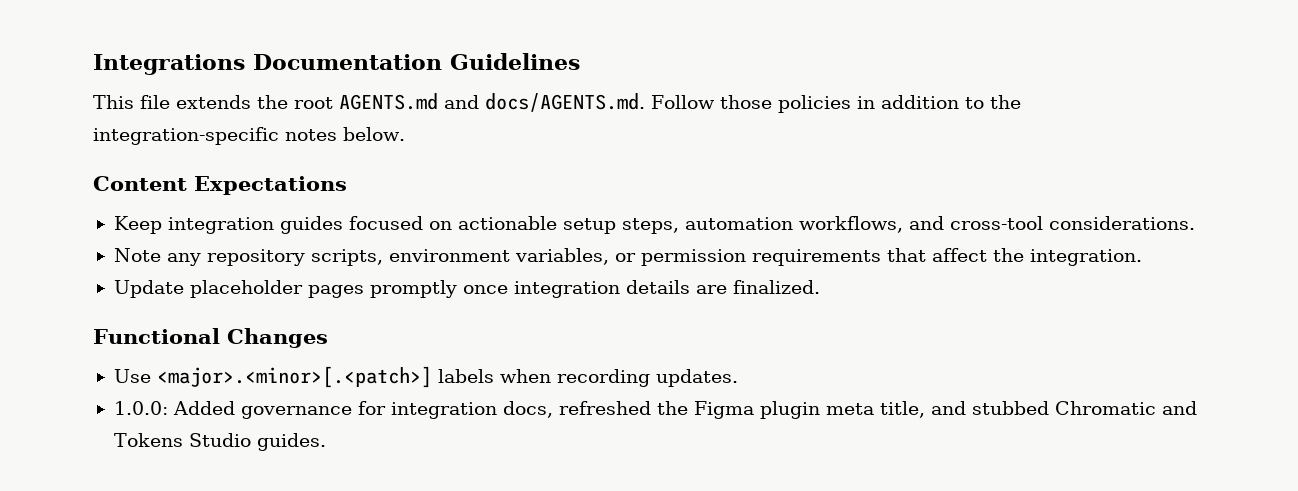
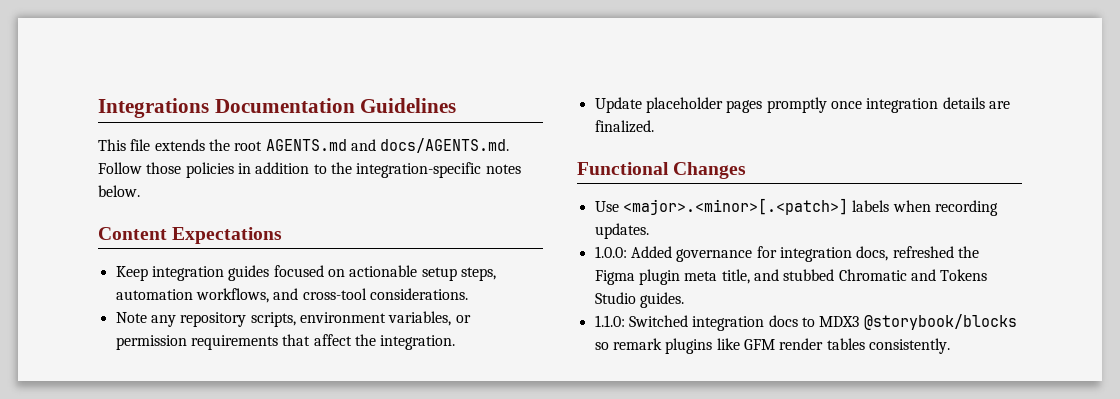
(326, 442) none -> [594,314,1017,331] [594,338,950,354] // 1.1.0: Switched integration docs to MDX3 @storybook/blocks so remark plugins like GFM render tables consistently.

